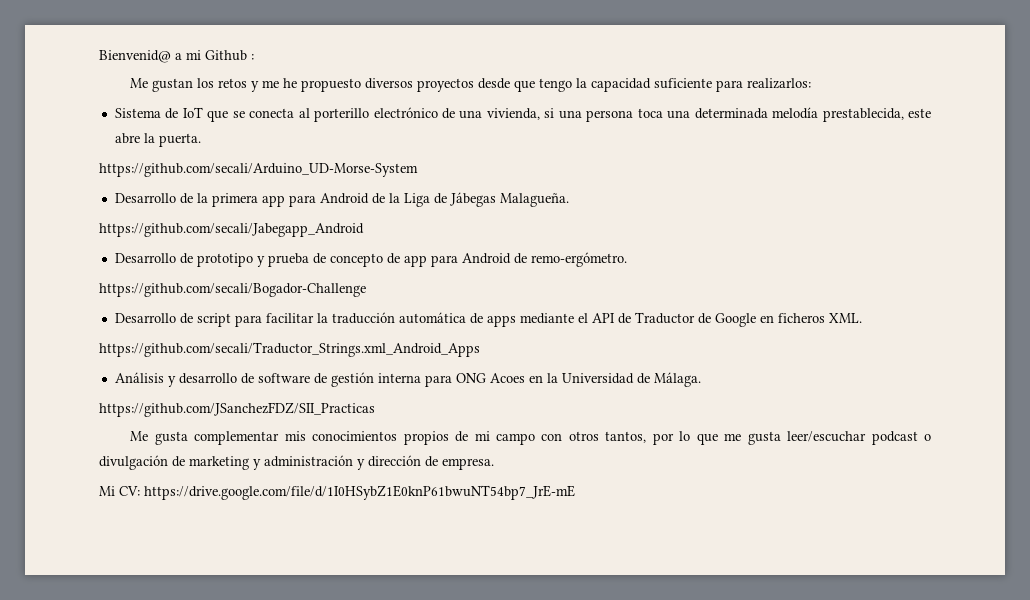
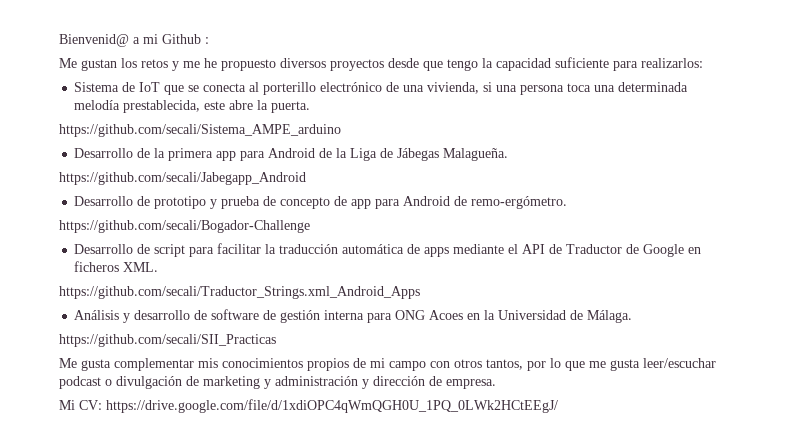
[99,163,418,177] https://github.com/secali/Arduino_UD-Morse-System -> [59,124,341,137] https://github.com/secali/Sistema_AMPE_arduino
[99,402,375,417] https://github.com/JSanchezFDZ/SII_Practicas -> [59,334,276,347] https://github.com/secali/SII_Practicas
[144,485,575,500] https://drive.google.com/file/d/1I0HSybZ1E0knP61bwuNT54bp7_JrE-mE -> [106,399,558,413] https://drive.google.com/file/d/1xdiOPC4qWmQGH0U_1PQ_0LWk2HCtEEgJ/

